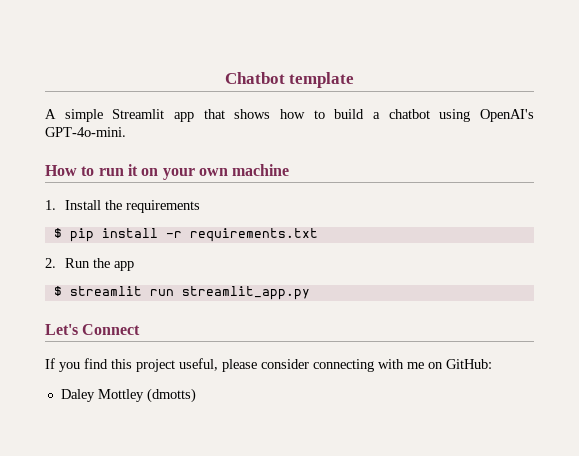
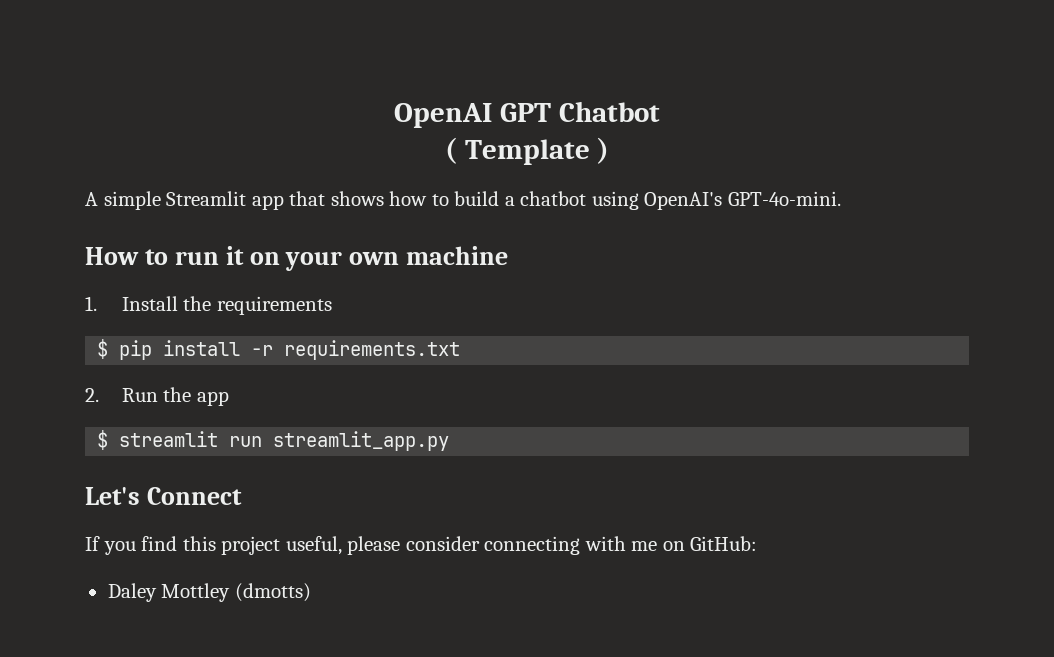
(224, 78) none -> [394,103,551,128] OpenAI GPT
[289,72,355,88] template -> [444,137,610,165] // ( Template )

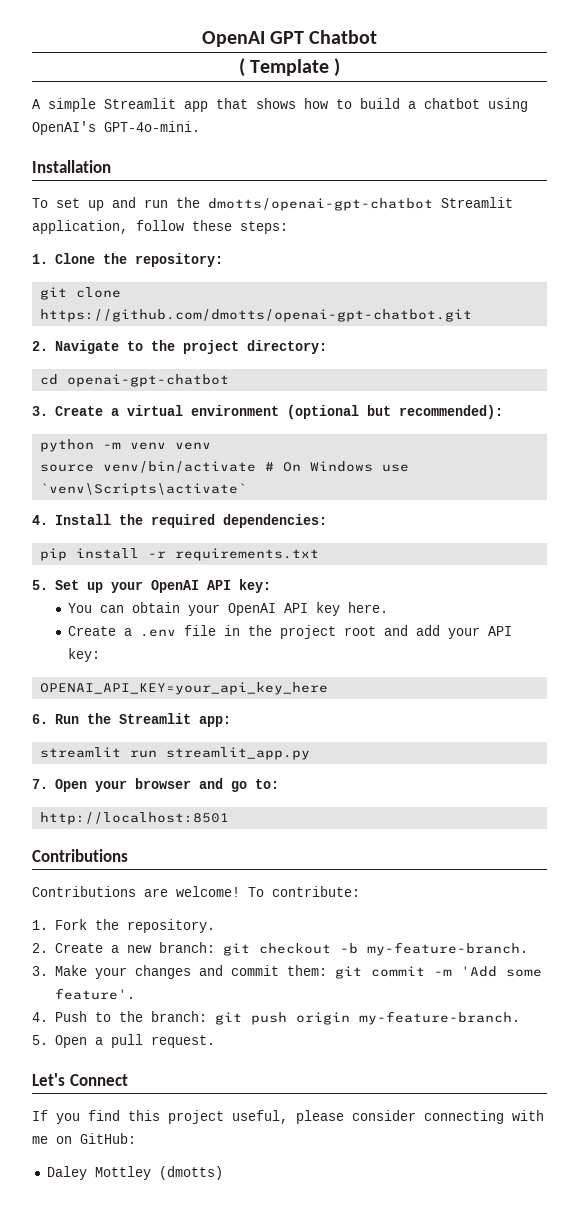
[85,246,509,271] [85,296,332,315] [97,339,461,360] [85,387,229,406] [97,430,450,451] How to run it on your own machine // 1. Install the requirements // $ pip install -r requirements.txt // 2. Run the app // $ streamlit run streamlit_app.py -> [32,160,111,173] [32,197,513,211] [32,220,288,234] [32,253,223,267] [40,287,122,300] [40,309,473,322] [32,340,327,354] [40,374,230,387] [32,405,503,419] [40,439,212,452] [40,461,410,473] [40,483,248,496] [32,514,327,528] [40,548,320,561] [32,579,271,593] [68,602,389,616] [68,625,513,639] [68,648,101,662] [40,682,329,695] [32,713,231,727] [40,747,311,760] [32,778,279,792] [40,812,230,825] [32,849,128,862] [32,886,360,897] [32,919,215,933] [32,942,528,956] [32,965,542,979] [54,988,135,1000] [32,1011,520,1025] [32,1034,215,1048] Installation // To set up and run the dmotts/openai-gpt-chatbot Streamlit application, follow these steps: // 1. Clone the repository: // git clone https://github.com/dmotts/openai-gpt-chatbot.git // 2. Navigate to the project directory: // cd openai-gpt-chatbot // 3. Create a virtual environment (optional but recommended): // python -m venv venv // source venv/bin/activate # On Windows use `venv\Scripts\activate` // 4. Install the required dependencies: // pip install -r requirements.txt // 5. Set up your OpenAI API key: // You can obtain your OpenAI API key here. // Create a .env file in the project root and add your API key: // OPENAI_API_KEY=your_api_key_here // 6. Run the Streamlit app: // streamlit run streamlit_app.py // 7. Open your browser and go to: // http://localhost:8501 // Contributions // Contributions are welcome! To contribute: // 1. Fork the repository. // 2. Create a new branch: git checkout -b my-feature-branch. // 3. Make your changes and commit them: git commit -m 'Add some feature'. // 4. Push to the branch: git push origin my-feature-branch. // 5. Open a pull request.

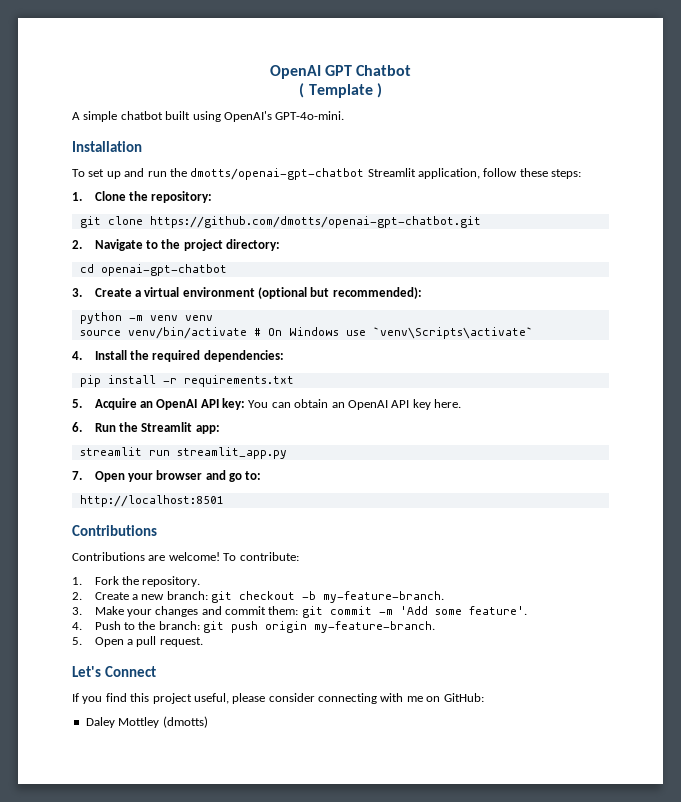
[104,98,480,112] Streamlit app that shows how to build a chatbot -> [120,111,191,120] chatbot built
[54,580,143,593] Set up your -> [94,398,153,410] Acquire an
(271, 586) // -> (246, 404) none
[188,604,221,616] your -> [331,402,345,408] an
[68,625,513,639] [68,648,101,662] [40,682,329,695] // Create a .env file in the project root and add your API key: // OPENAI_API_KEY=your_api_key_here -> (462, 403) none

